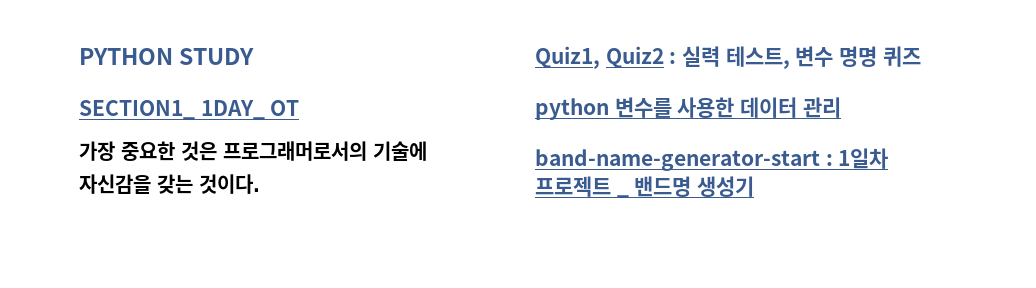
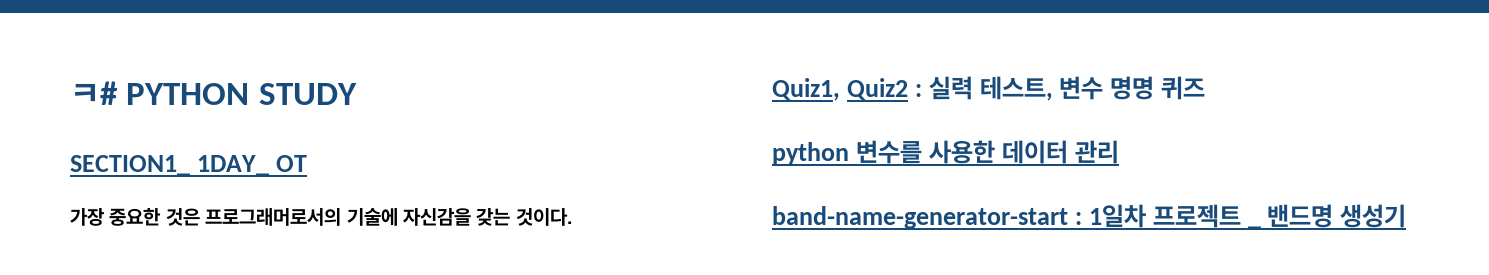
(79, 56) none -> [70,81,118,105] ㅋ#

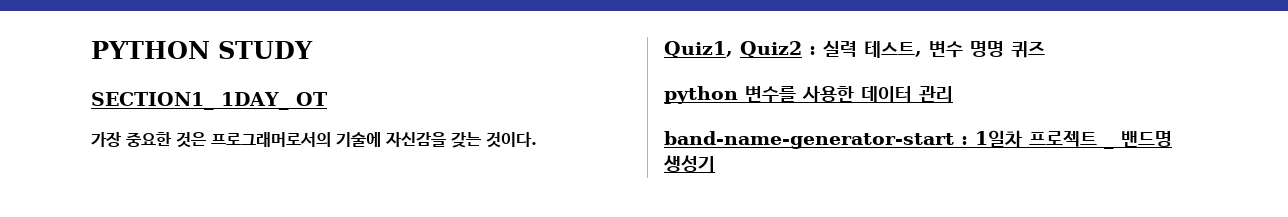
[70,81,118,105] ㅋ# -> (91, 50) none

